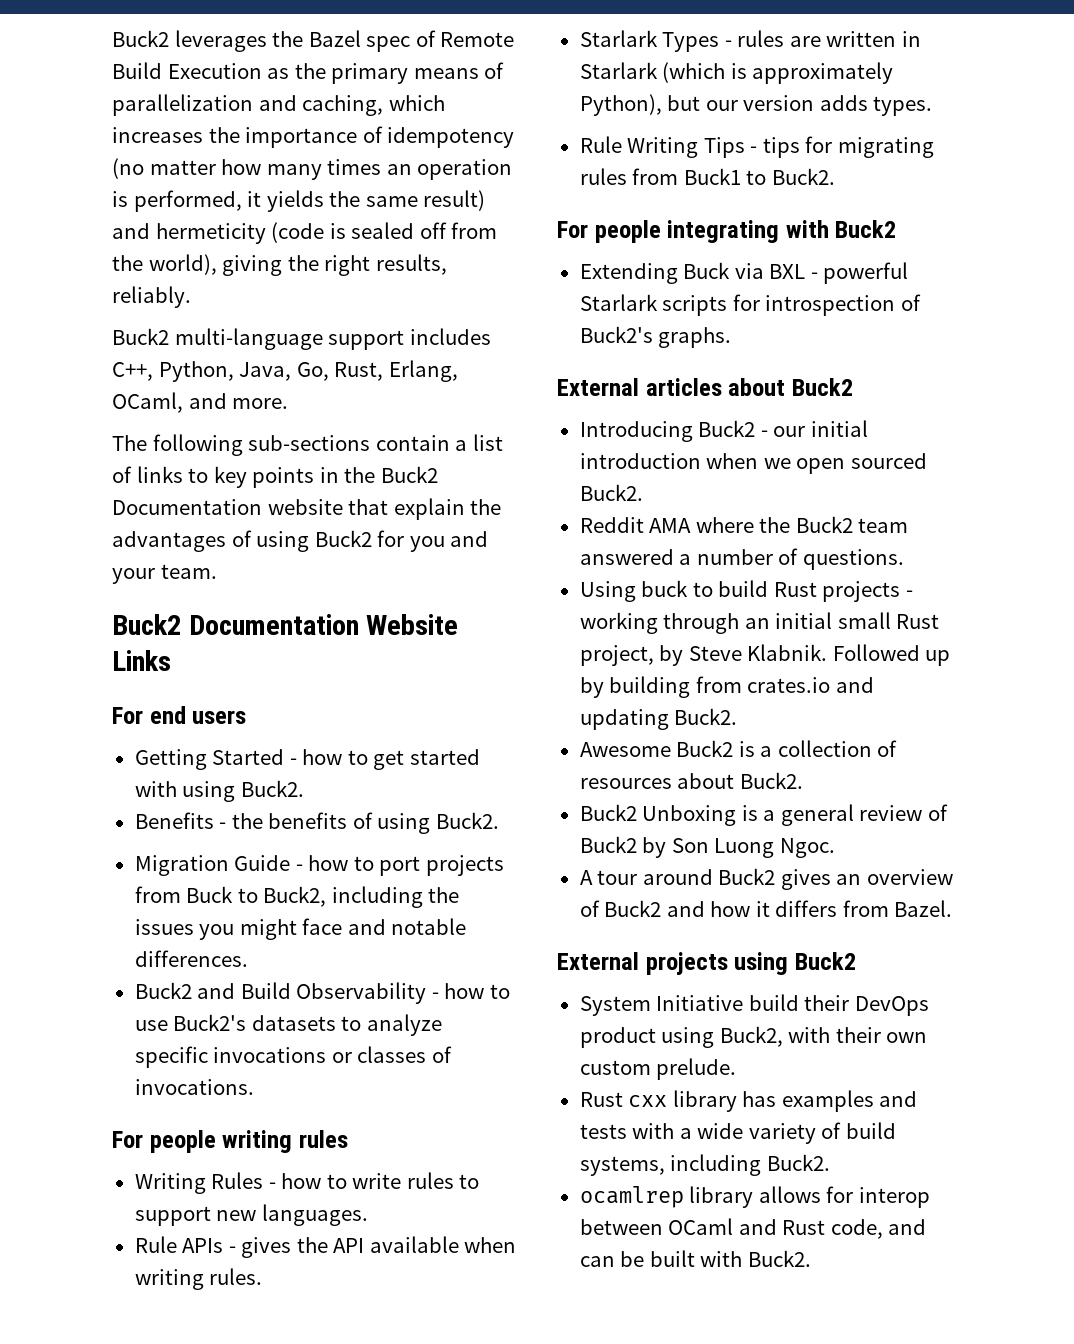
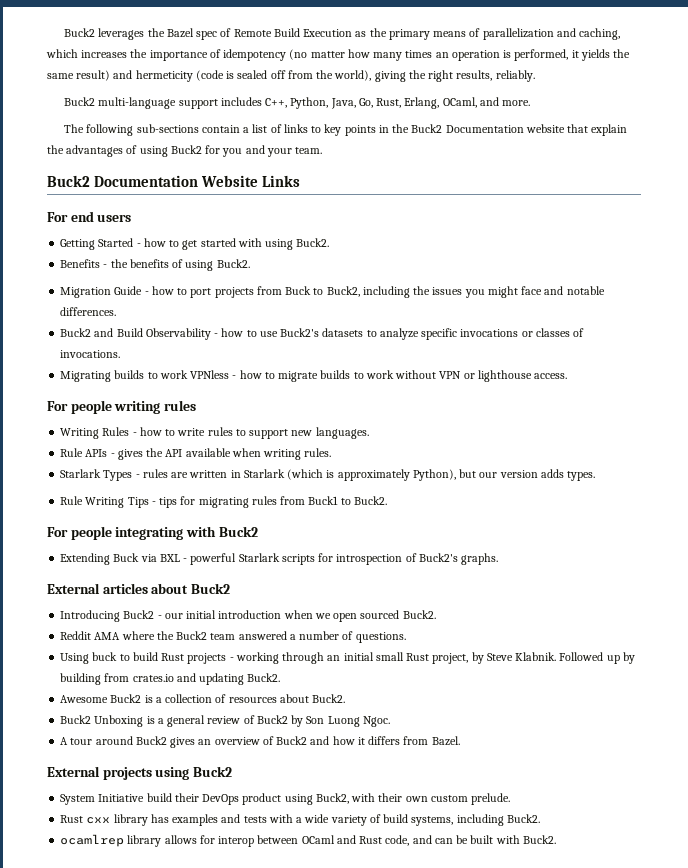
(254, 1087) none -> [60,370,568,382] // Migrating builds to work VPNless - how to migrate builds to work without VPN or lighthouse access.

